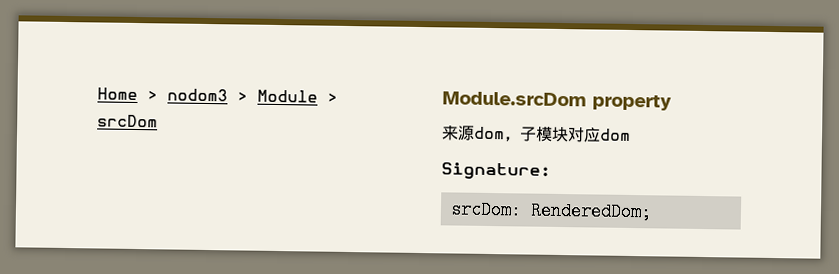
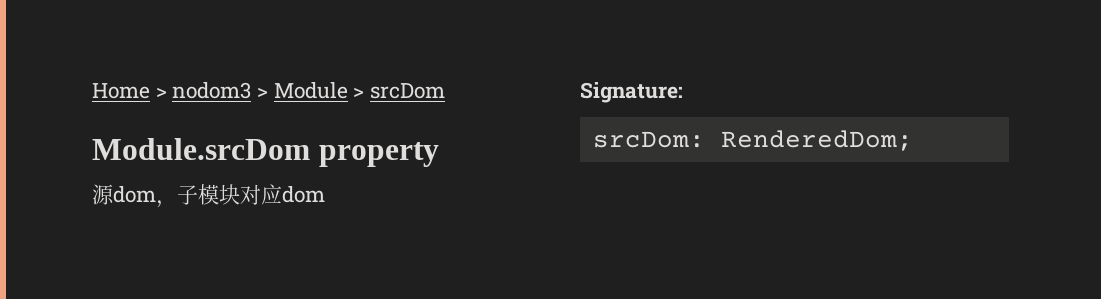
[441,125,459,141] 来 -> (439, 154) none

